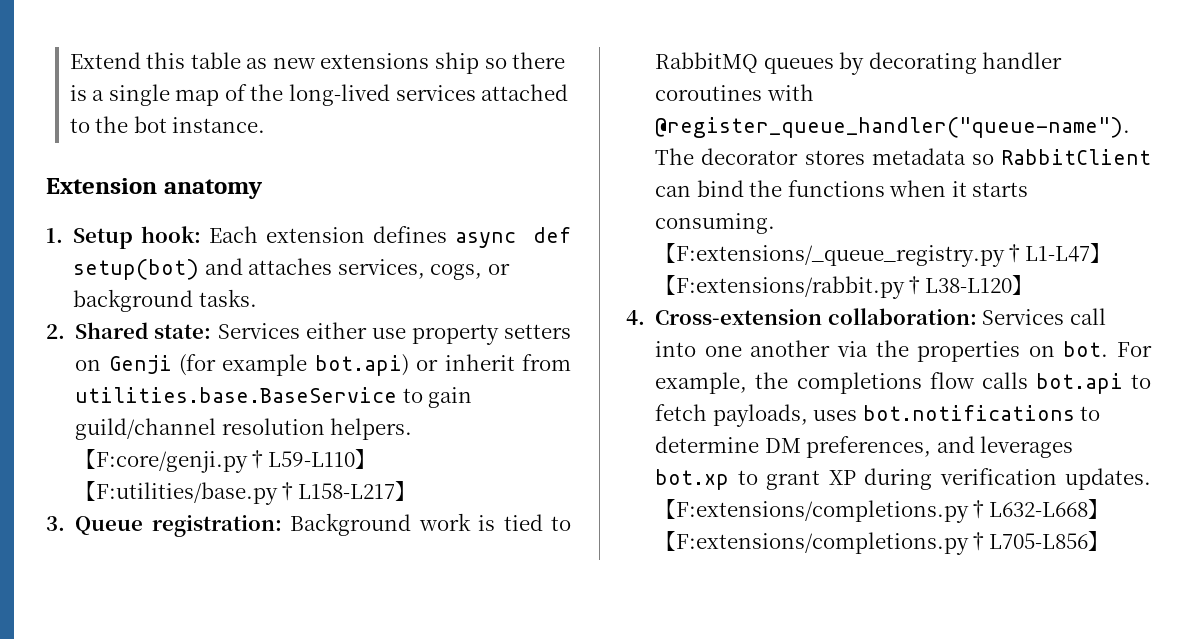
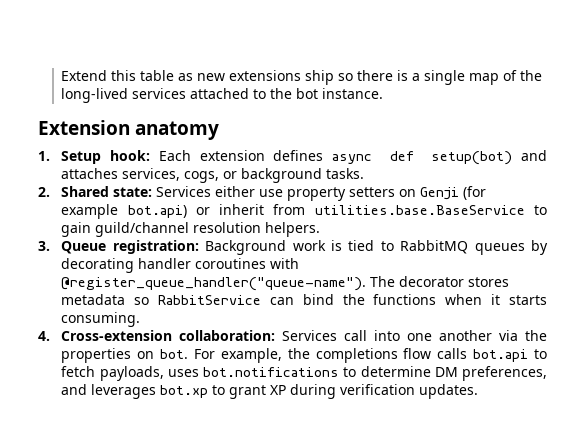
[75,449,377,473] [75,481,417,505] 【F:core/genji.py†L59-L110】【F:utilities/base.py†L158-L217】 -> (321, 229) none
[1001,149,1151,165] RabbitClient -> [158,295,262,305] RabbitService
[655,243,1112,267] [655,275,1034,299] 【F:extensions/_queue_registry.py†L1-L47】【F:extensions/rabbit.py†L38-L120】 -> (141, 319) none
[655,499,1110,523] [655,531,1110,555] 【F:extensions/completions.py†L632-L668】【F:extensions/completions.py†L705-L856】 -> (479, 391) none

